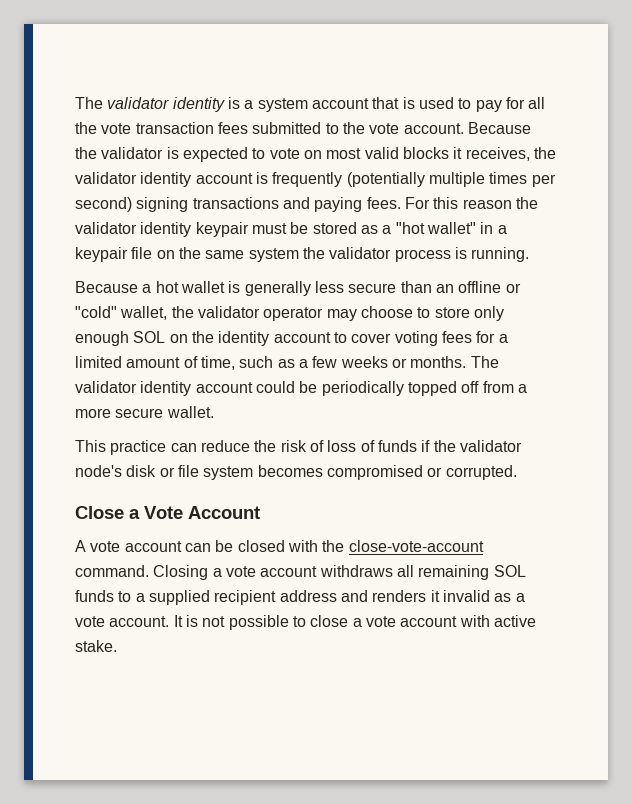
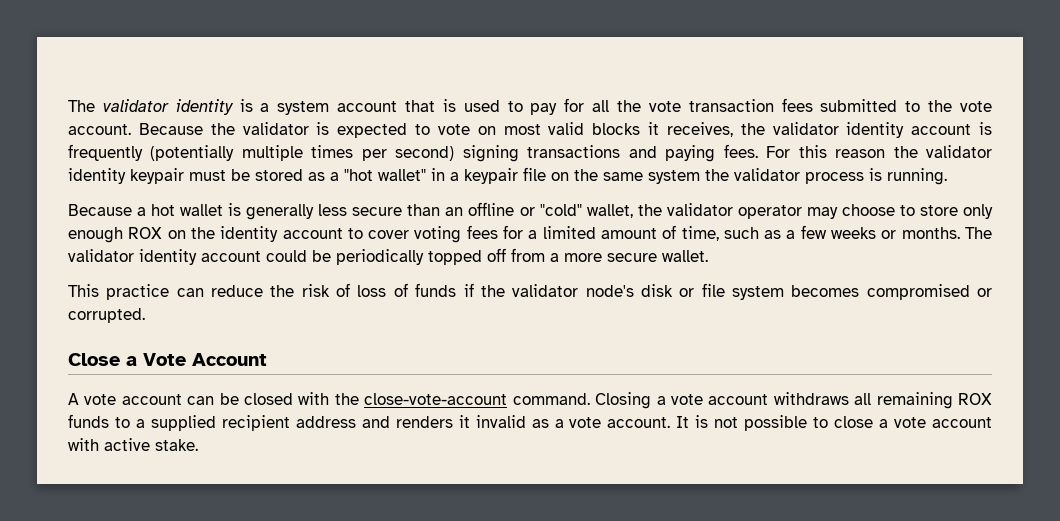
[133,331,166,343] SOL -> [128,227,163,239] ROX
[493,565,526,577] SOL -> [957,393,992,405] ROX

